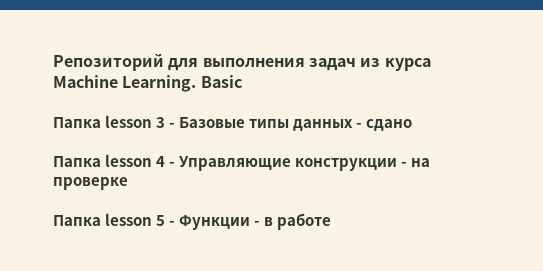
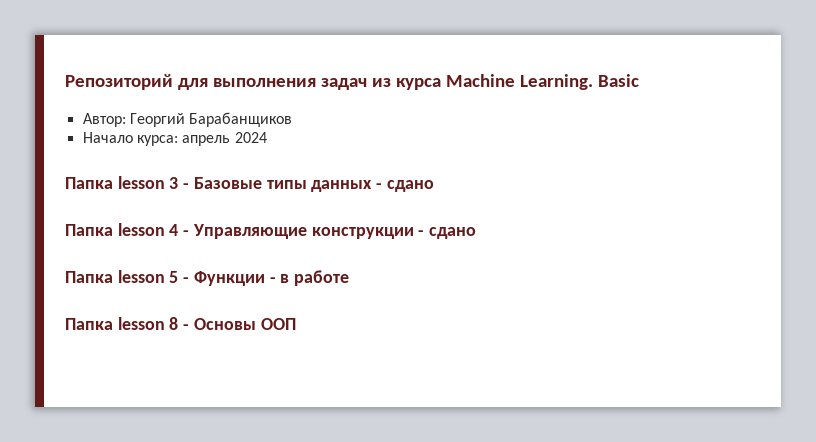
(242, 81) none -> [82,112,293,127] [82,132,267,146] // Автор: Георгий Барабанщиков // Начало курса: апрель 2024
[411,158,431,167] [53,177,128,190] на проверке -> [429,227,477,239] сдано
(332, 221) none -> [65,317,296,330] // Папка lesson 8 - Основы ООП

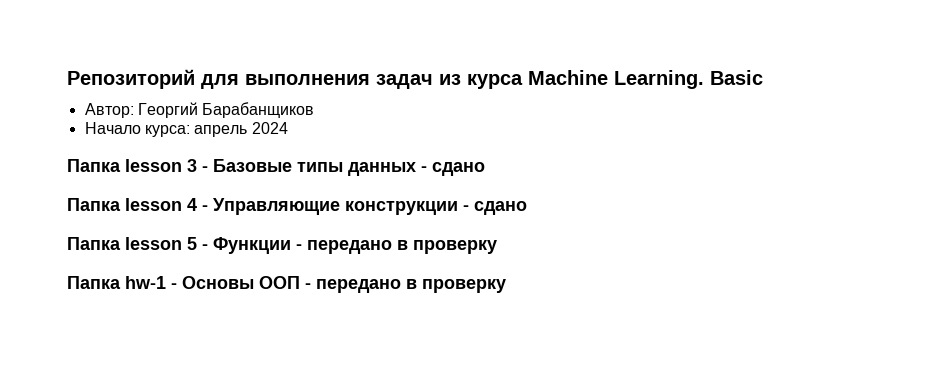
[280,270,350,286] [65,317,179,330] в работе // Папка lesson 8 -> [307,240,497,254] [67,276,166,289] передано в проверку // Папка hw-1
(296, 324) none -> [305,279,506,293] - передано в проверку

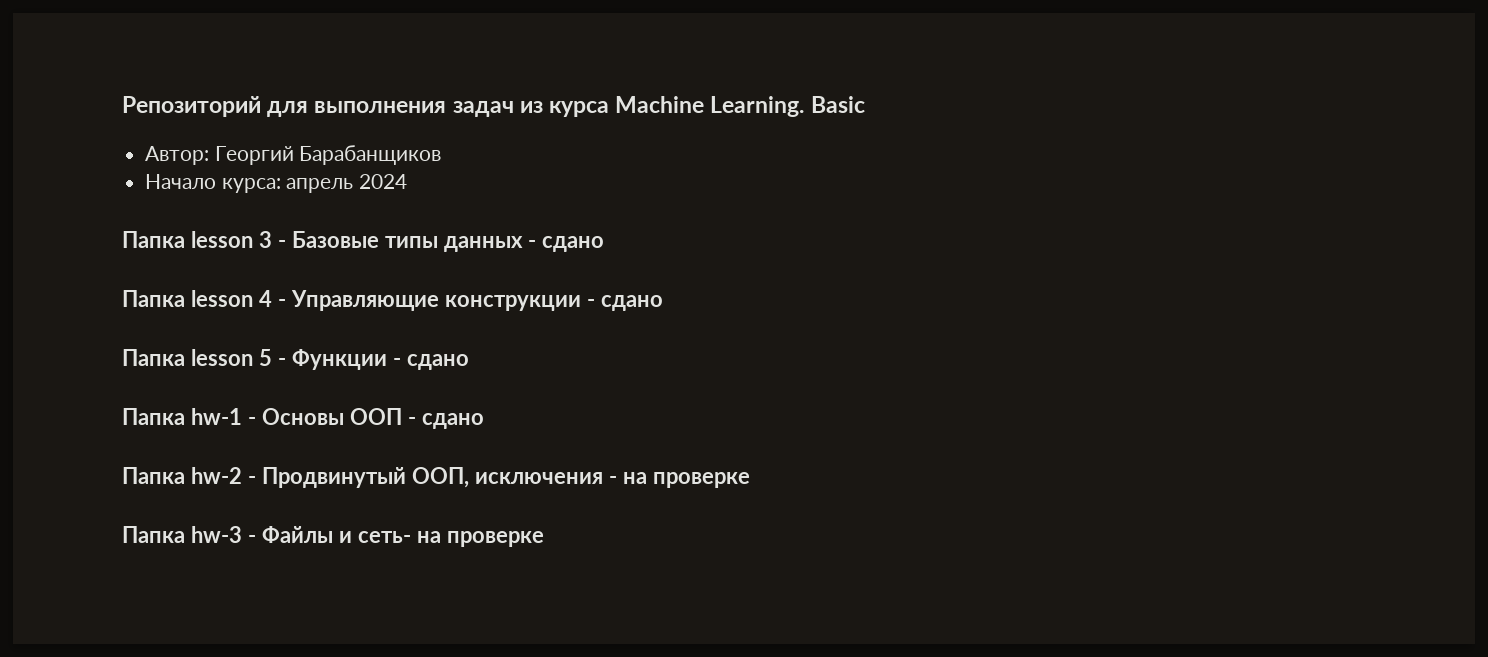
[307,240,497,254] передано в проверку -> [406,354,469,370] сдано
[316,279,506,293] передано в проверку -> [421,413,484,429] [122,467,750,488] [122,526,544,547] сдано // Папка hw-2 - Продвинутый ООП, исключения - на проверке // Папка hw-3 - Файлы и сеть- на проверке

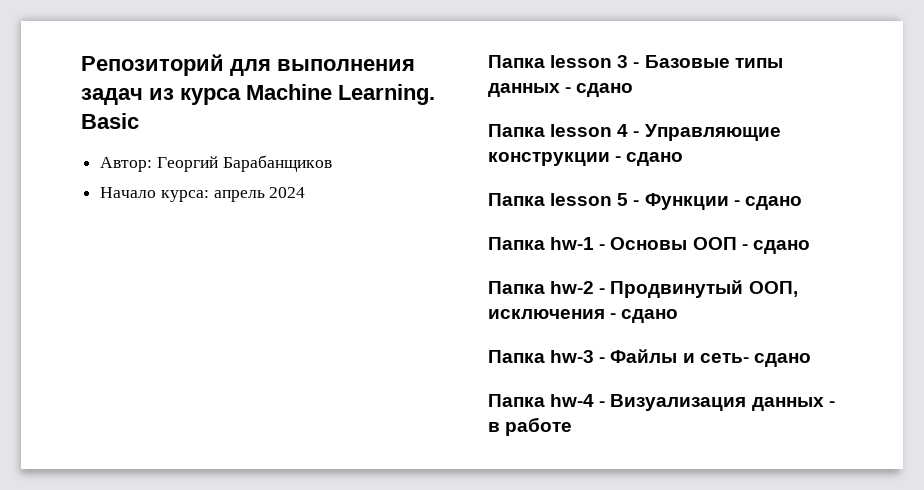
[622,472,750,488] на проверке -> [621,309,679,323] сдано
[416,531,544,547] на проверке -> [753,353,811,367] [488,394,835,411] [488,417,573,436] сдано // Папка hw-4 - Визуализация данных - в работе

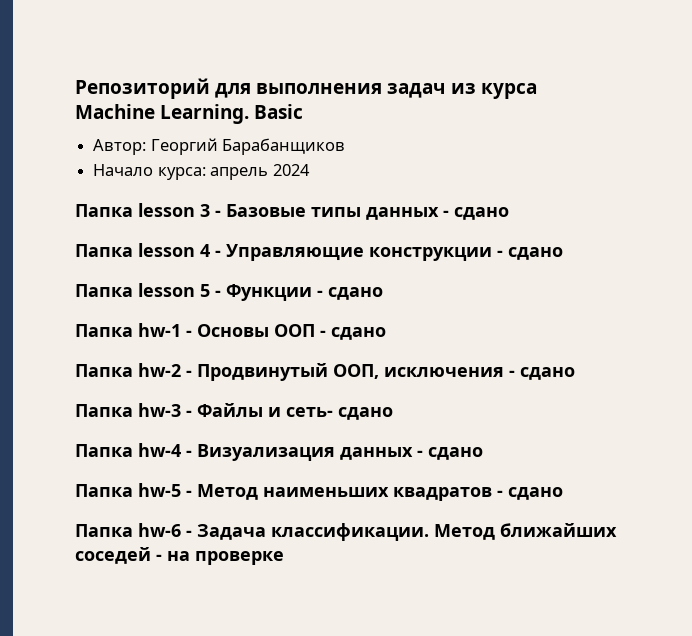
[488,417,573,436] в работе -> [428,447,483,460] [75,483,563,501] [75,523,617,541] [75,547,284,565] сдано // Папка hw-5 - Метод наименьших квадратов - сдано // Папка hw-6 - Задача классификации. Метод ближайших соседей - на проверке

